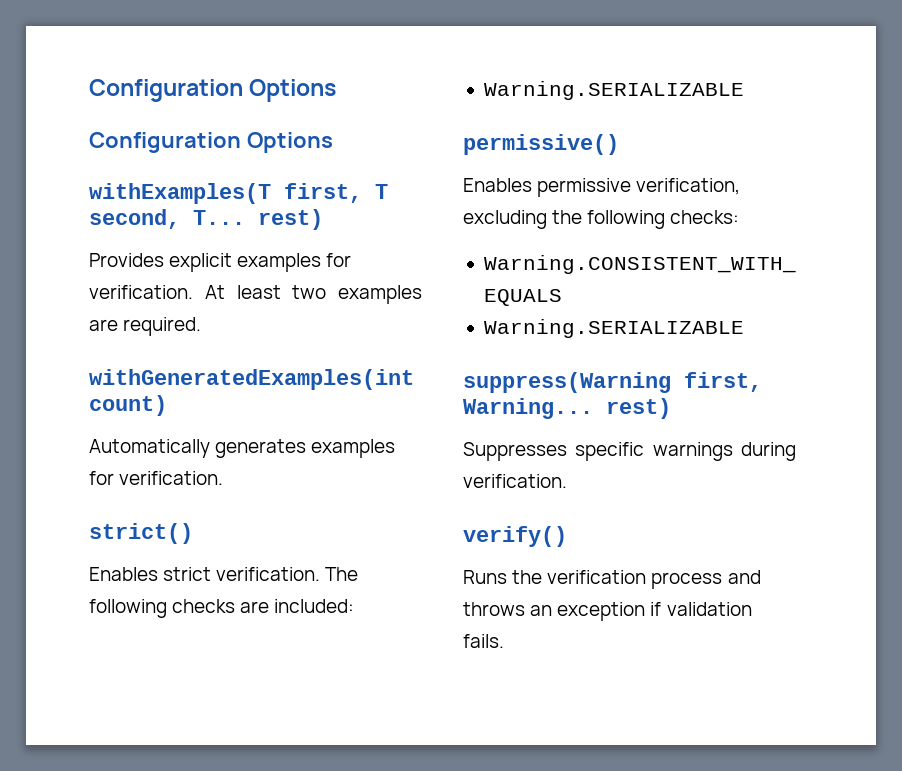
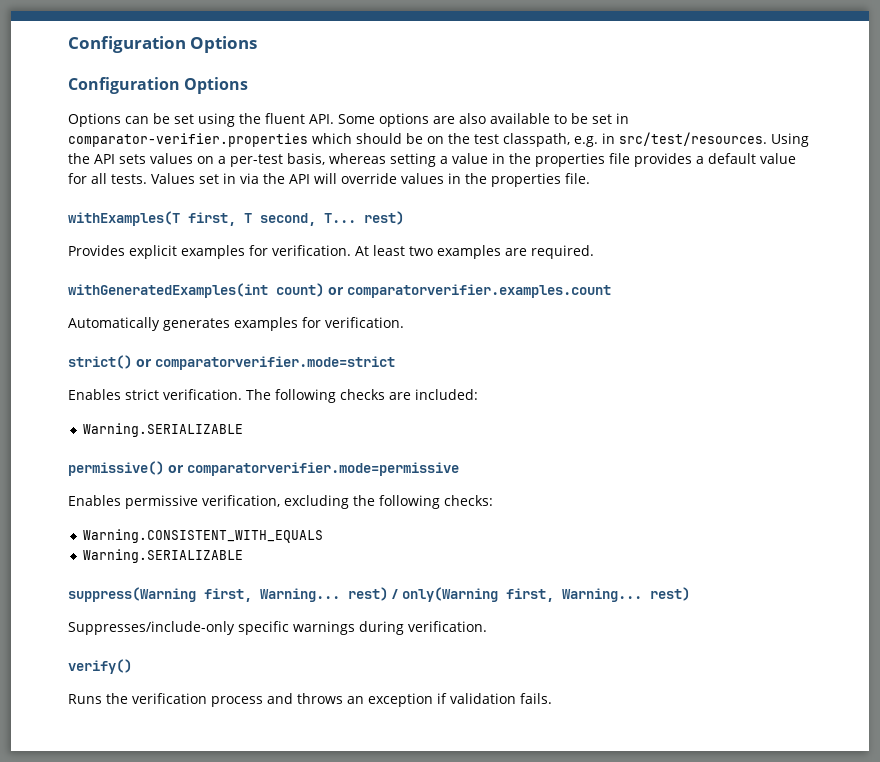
(333, 142) none -> [68,113,629,127] [68,132,809,147] [68,153,796,167] [68,173,590,187] // Options can be set using the fluent API. Some options are also available to be set in comparator-verifier.properties which should be on the test classpath, e.g. in src/test/resources. Using the API sets values on a per-test basis, whereas setting a value in the properties file provides a default value for all tests. Values set in via the API will override values in the properties file.
(167, 405) none -> [328,284,611,298] or comparatorverifier.examples.count
(193, 533) none -> [136,356,395,370] or comparatorverifier.mode=strict
(619, 144) none -> [168,462,459,476] or comparatorverifier.mode=permissive
[463,442,567,461] // Suppresses -> [392,587,690,602] [68,621,235,635] / only(Warning first, Warning... rest) // Suppresses/include-only

